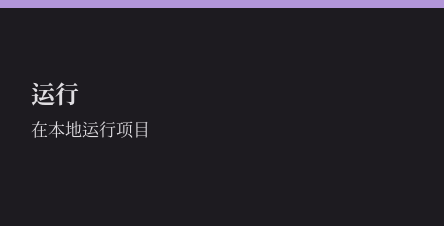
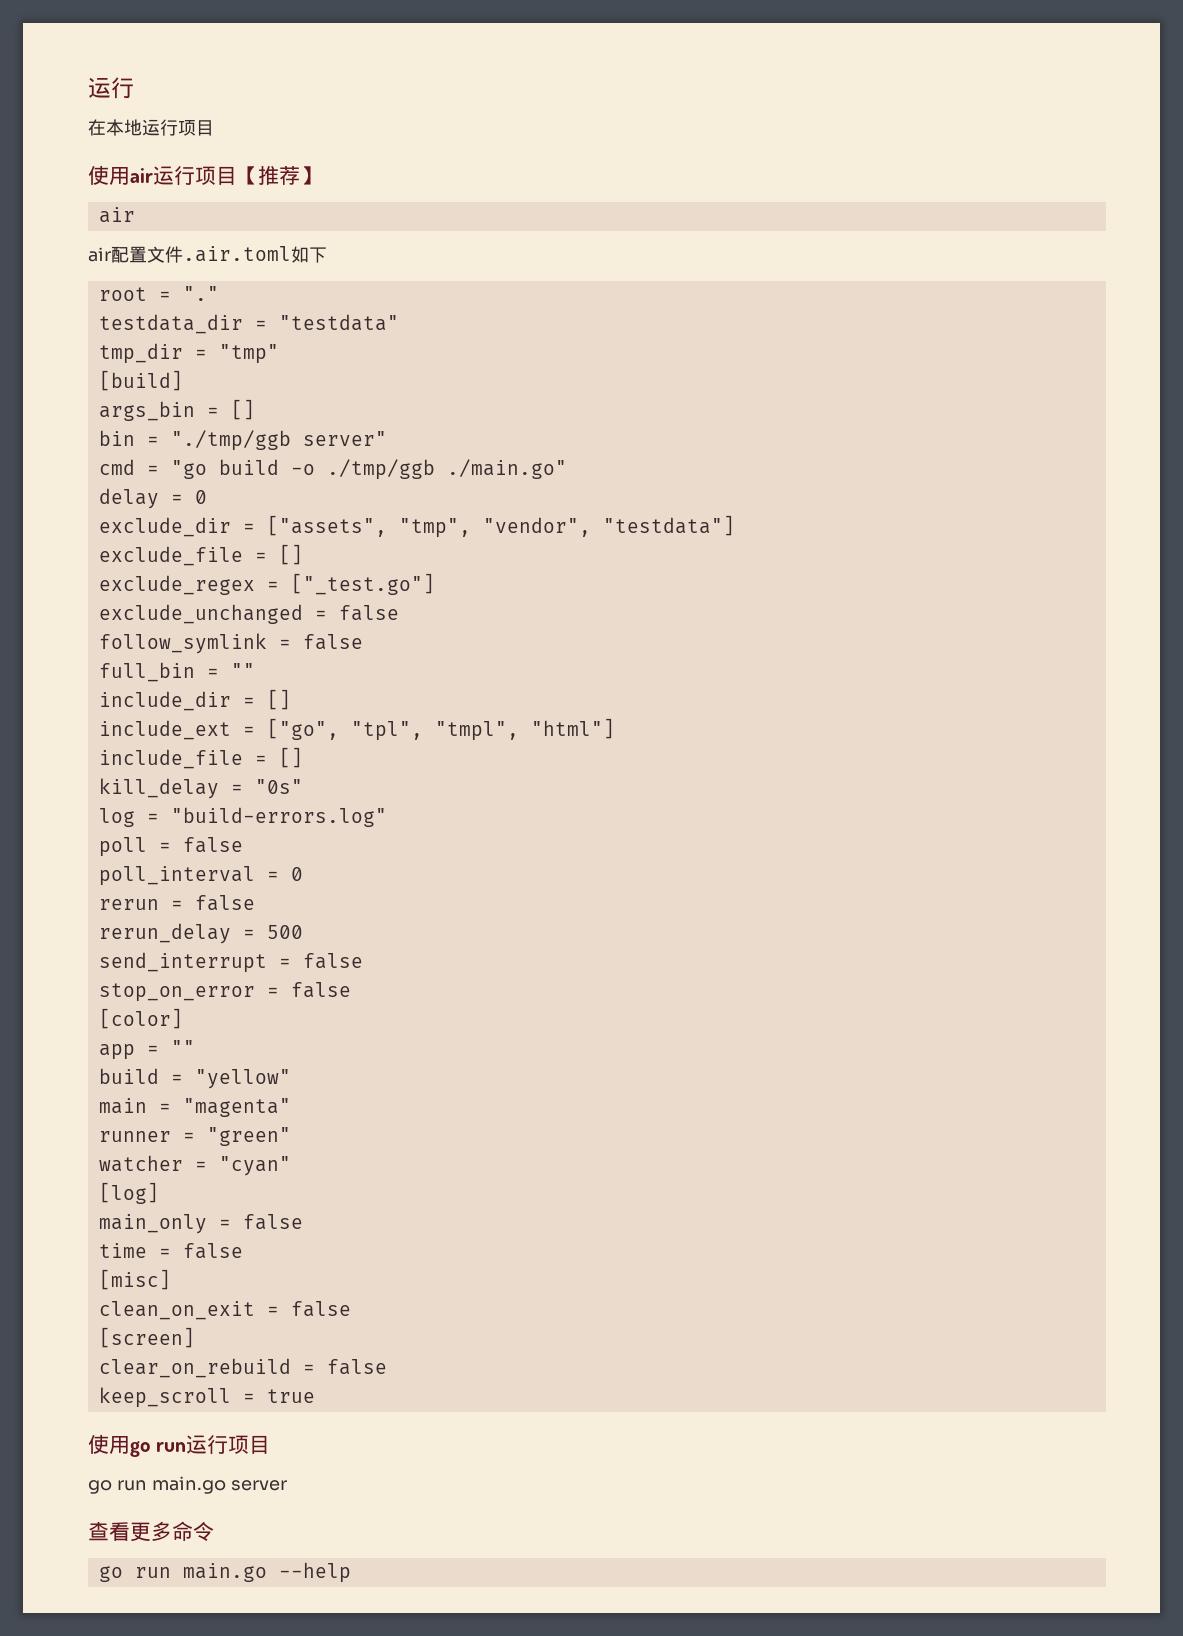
(150, 129) none -> [88,165,321,185] [98,207,135,223] [88,246,327,263] [98,286,219,301] [98,314,399,334] [98,343,279,364] [98,370,183,391] [98,399,255,421] [98,430,387,451] [98,459,567,480] [98,488,207,509] [98,515,735,538] [98,544,303,566] [98,573,435,595] [98,604,399,624] [98,633,363,654] [98,662,255,682] [98,689,291,711] [98,718,615,741] [98,747,303,769] [98,778,303,799] [98,807,387,827] [98,837,243,857] [98,866,303,886] [98,895,255,911] [98,923,303,944] [98,952,363,973] [98,982,351,1002] [98,1008,183,1029] [98,1040,195,1060] [98,1068,291,1089] [98,1098,291,1117] [98,1127,291,1146] [98,1155,291,1176] [98,1182,159,1204] [98,1214,303,1234] [98,1243,243,1259] [98,1269,171,1290] [98,1301,351,1320] [98,1327,195,1348] [98,1358,387,1378] [98,1387,315,1408] [88,1434,270,1457] [88,1476,287,1494] [88,1521,214,1542] [98,1562,351,1583] // 使用air运行项目【推荐】 // air // air配置文件.air.toml如下 // root = "." // testdata_dir = "testdata" // tmp_dir = "tmp" // [build] // args_bin = [] // bin = "./tmp/ggb server" // cmd = "go build -o ./tmp/ggb ./main.go" // delay = 0 // exclude_dir = ["assets", "tmp", "vendor", "testdata"] // exclude_file = [] // exclude_regex = ["_test.go"] // exclude_unchanged = false // follow_symlink = false // full_bin = "" // include_dir = [] // include_ext = ["go", "tpl", "tmpl", "html"] // include_file = [] // kill_delay = "0s" // log = "build-errors.log" // poll = false // poll_interval = 0 // rerun = false // rerun_delay = 500 // send_interrupt = false // stop_on_error = false // [color] // app = "" // build = "yellow" // main = "magenta" // runner = "green" // watcher = "cyan" // [log] // main_only = false // time = false // [misc] // clean_on_exit = false // [screen] // clear_on_rebuild = false // keep_scroll = true // 使用go run运行项目 // go run main.go server // 查看更多命令 // go run main.go --help

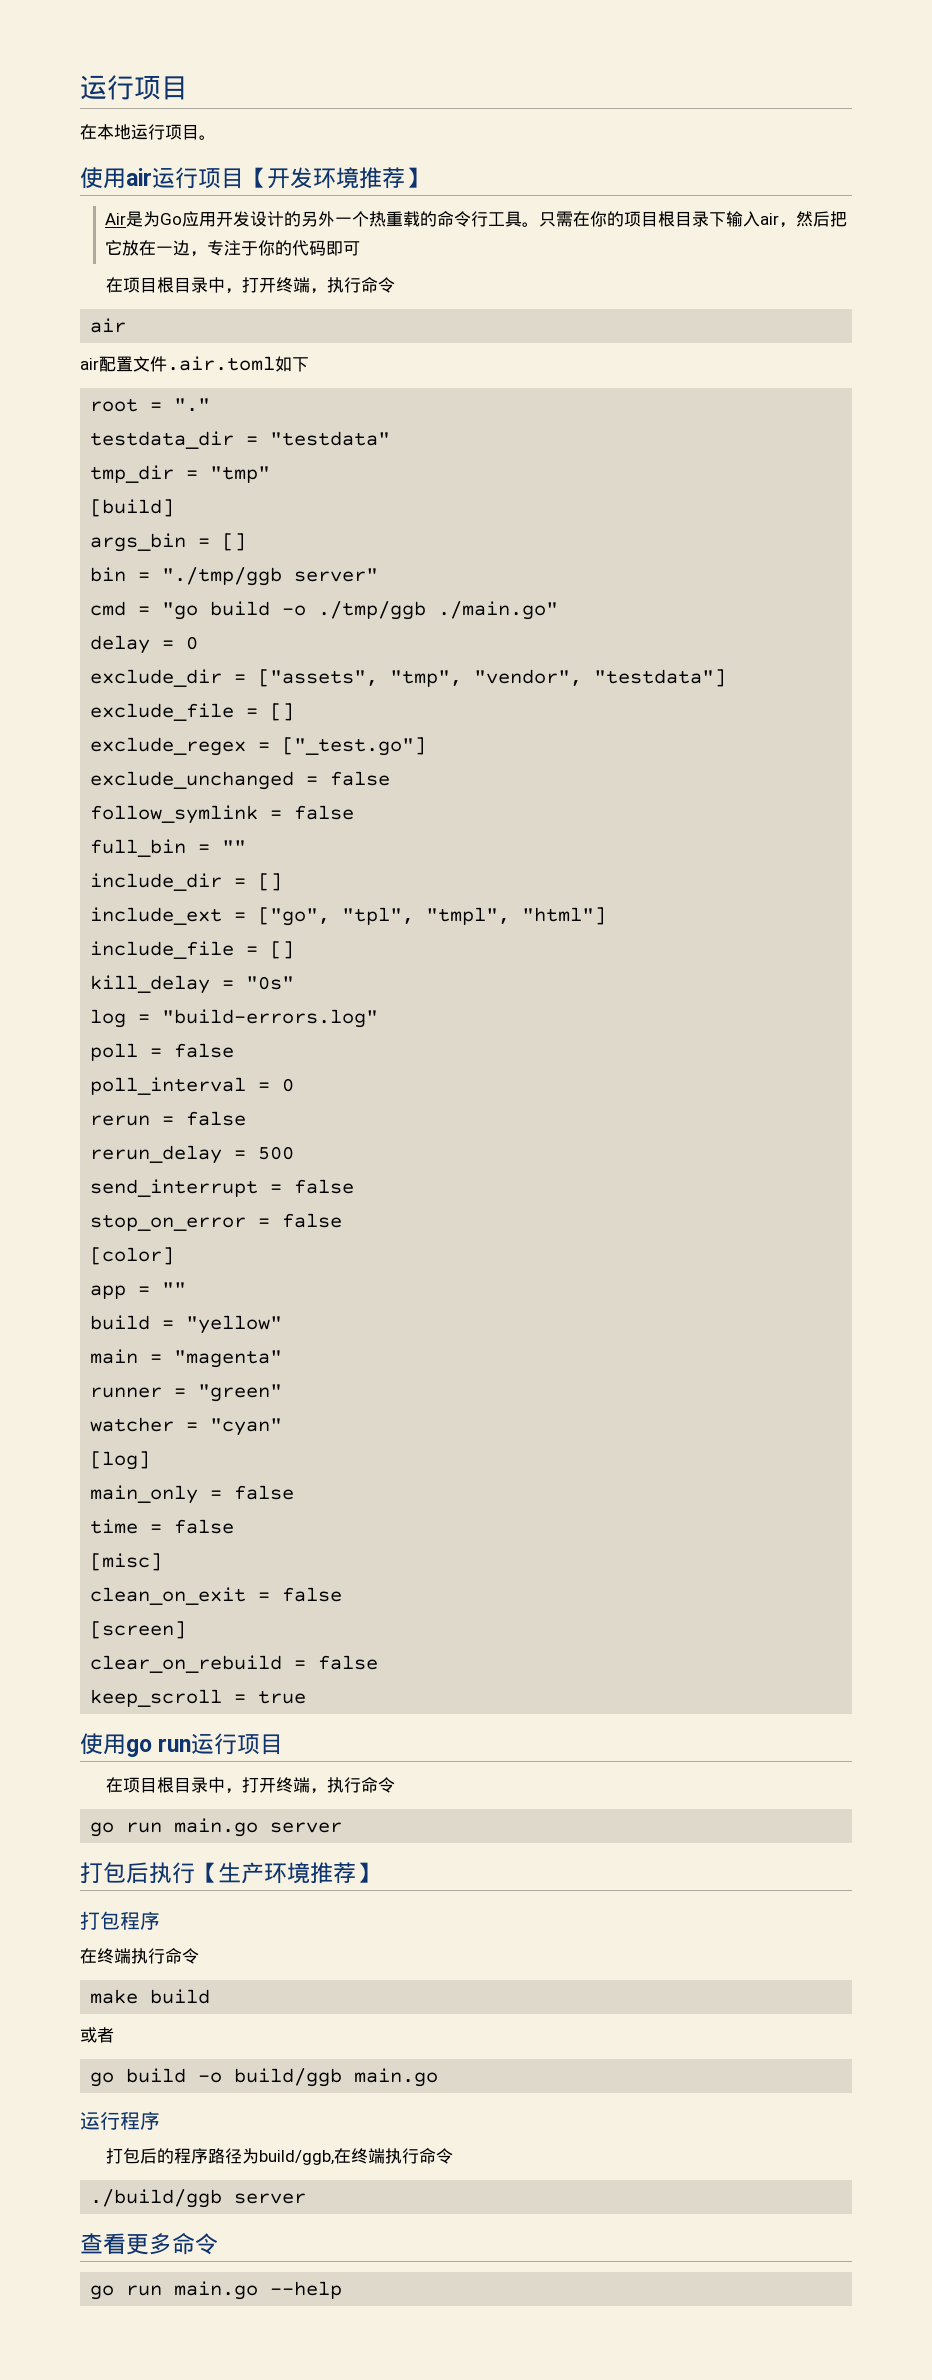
[88,77,134,99] 运行 -> [80,75,188,100] 运行项目
(214, 128) none -> [199,135,216,140] 。
[258,165,321,185] 推荐】 -> [267,167,428,189] [105,211,848,228] [105,240,361,257] [105,277,395,294] 开发环境推荐】 // Air是为Go应用开发设计的另外一个热重载的命令行工具。只需在你的项目根目录下输入air，然后把它放在一边，专注于你的代码即可 // 在项目根目录中，打开终端，执行命令
[88,1476,226,1494] go run main.go -> [105,1777,395,1794] [90,1818,343,1837] [80,1862,379,1884] [80,1911,160,1930] [80,1948,199,1964] [90,1989,211,2004] [80,2027,114,2043] [90,2068,439,2087] [80,2111,160,2130] [105,2148,453,2165] [90,2189,223,2208] 在项目根目录中，打开终端，执行命令 // go run main.go server // 打包后执行【生产环境推荐】 // 打包程序 // 在终端执行命令 // make build // 或者 // go build -o build/ggb main.go // 运行程序 // 打包后的程序路径为build/ggb,在终端执行命令 // ./build/ggb

